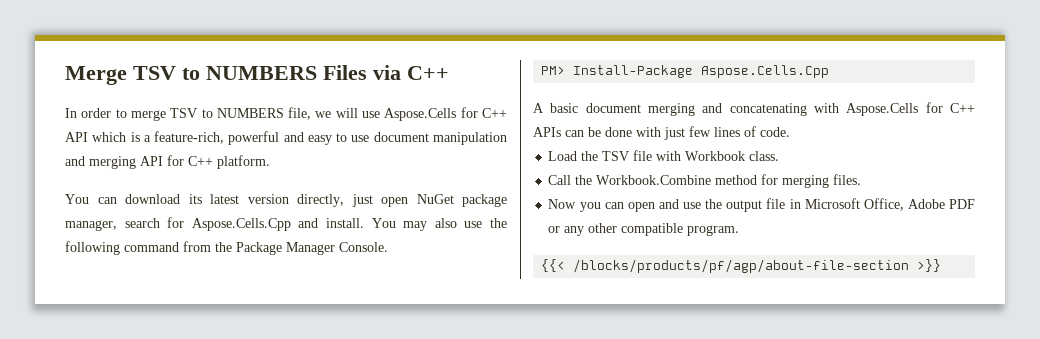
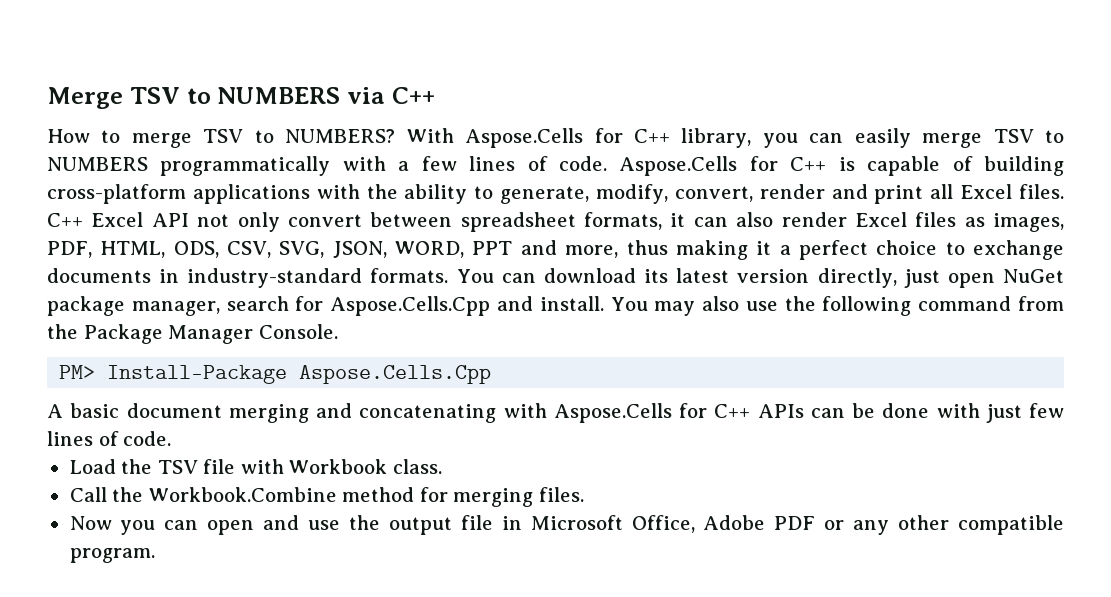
[323,65,367,80] Files -> (341, 95) none
[65,108,112,118] In order -> [47,129,90,143] How
[216,107,508,121] [65,131,507,145] [65,155,270,169] NUMBERS file, we will use Aspose.Cells for C++ API which is a feature-rich, powerful and easy to use document manipulation and merging API for C++ platform. // -> [285,128,1064,148] [47,156,1065,176] [47,184,1065,204] [47,212,1064,232] [47,240,1065,260] [47,268,449,288] NUMBERS? With Aspose.Cells for C++ library, you can easily merge TSV to NUMBERS programmatically with a few lines of code. Aspose.Cells for C++ is capable of building cross-platform applications with the ability to generate, modify, convert, render and print all Excel files. C++ Excel API not only convert between spreadsheet formats, it can also render Excel files as images, PDF, HTML, ODS, CSV, SVG, JSON, WORD, PPT and more, thus making it a perfect choice to exchange documents in industry-standard formats.
[541,259,942,273] // {{< /blocks/products/pf/agp/about-file-section >}} -> (155, 555) none

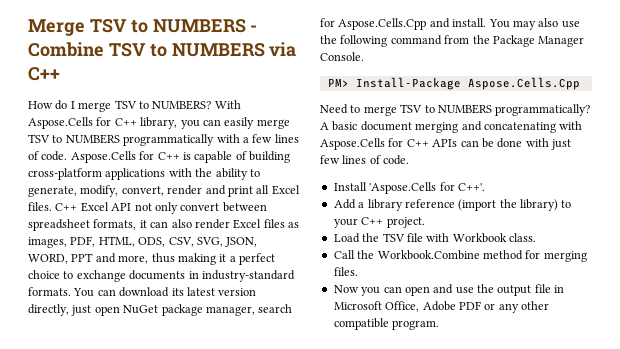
(341, 95) none -> [250,25,258,32] [28,42,265,57] - Combine TSV to NUMBERS
[101,130,121,143] to -> [55,100,75,110] do I
(492, 374) none -> [320,104,591,116] Need to merge TSV to NUMBERS programmatically?
(172, 438) none -> [333,182,485,194] [333,199,572,211] [333,217,425,228] // Install 'Aspose.Cells for C++'. // Add a library reference (import the library) to your C++ project.

